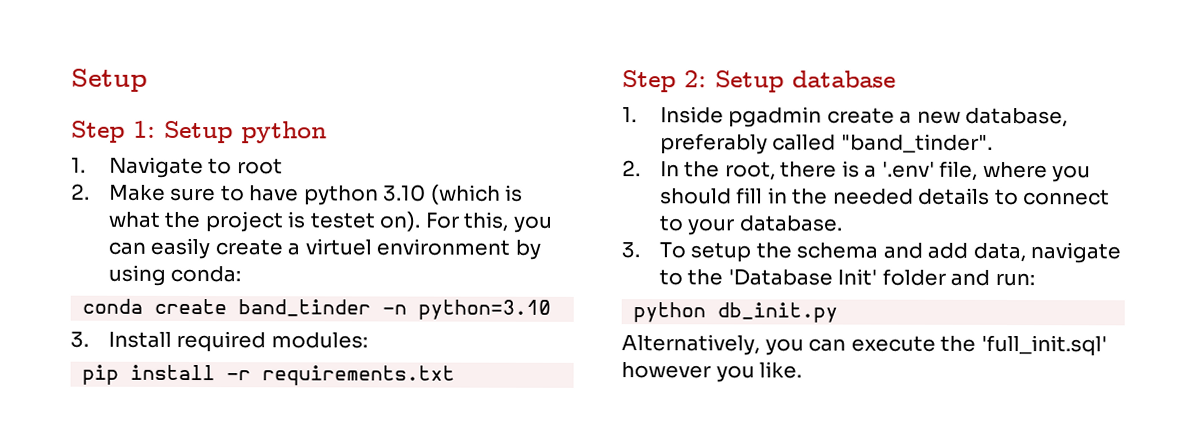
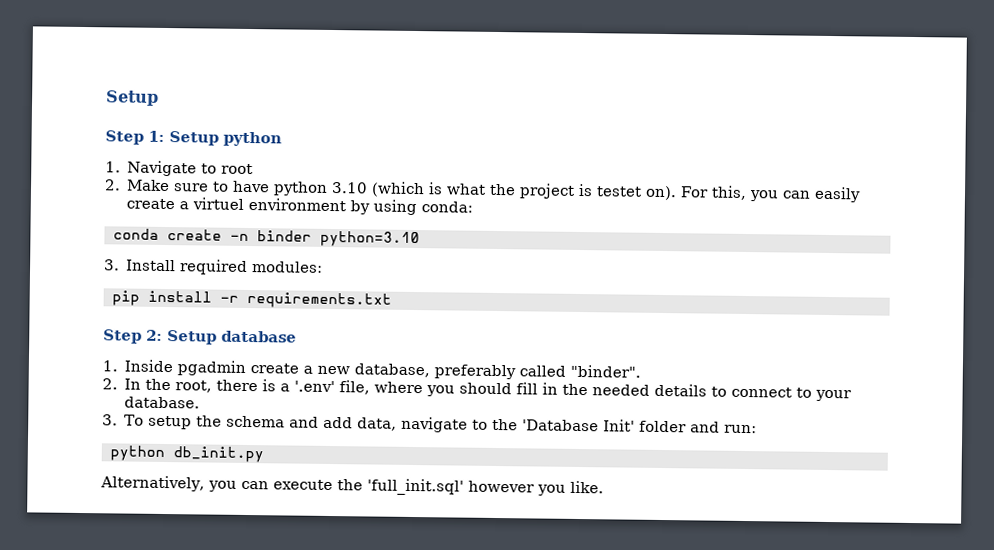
[238,299,408,317] band_tinder -n -> [229,230,312,242] -n binder
[840,133,993,153] "band_tinder". -> [570,364,642,378] "binder".

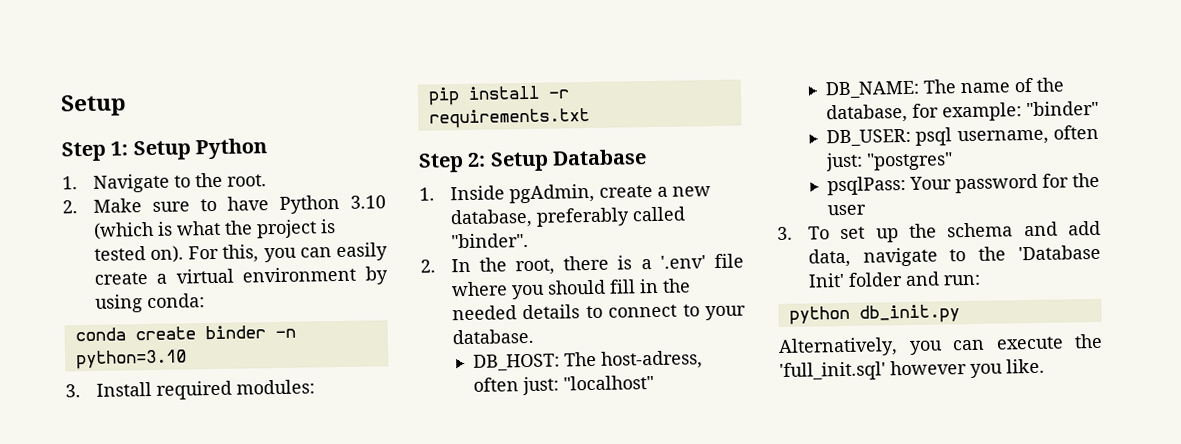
[223,131,282,147] python -> [195,138,268,160] Python
[221,163,254,175] root -> [194,172,267,188] the root.
[273,181,329,196] python -> [278,194,340,214] Python
[596,186,643,197] testet -> [93,246,146,261] tested
[192,197,245,210] virtuel -> [175,268,234,284] virtual
[229,230,312,242] -n binder -> [204,325,296,340] binder -n
[221,330,297,343] database -> [552,149,648,166] Database
[177,360,247,376] pgadmin -> [508,183,595,204] pgAdmin,
[339,380,371,395] file, -> [714,253,744,269] file
(201, 402) none -> [472,350,703,371] [472,375,654,396] [824,77,1064,99] [825,100,1099,124] [825,124,1099,147] [824,152,953,172] [826,172,1100,196] [826,204,866,216] // DB_HOST: The host-adress, often just: "localhost" // DB_NAME: The name of the database, for example: "binder" // DB_USER: psql username, often just: "postgres" // psqlPass: Your password for the user
[148,415,193,430] setup -> [840,226,899,243] set up

